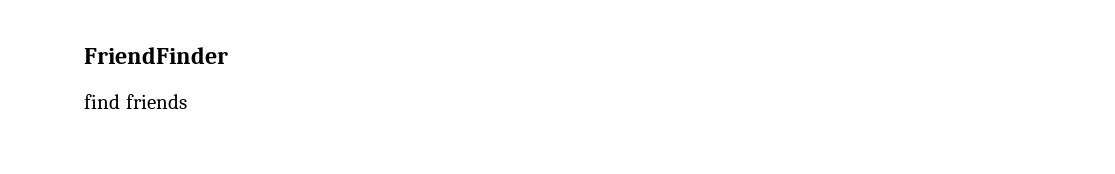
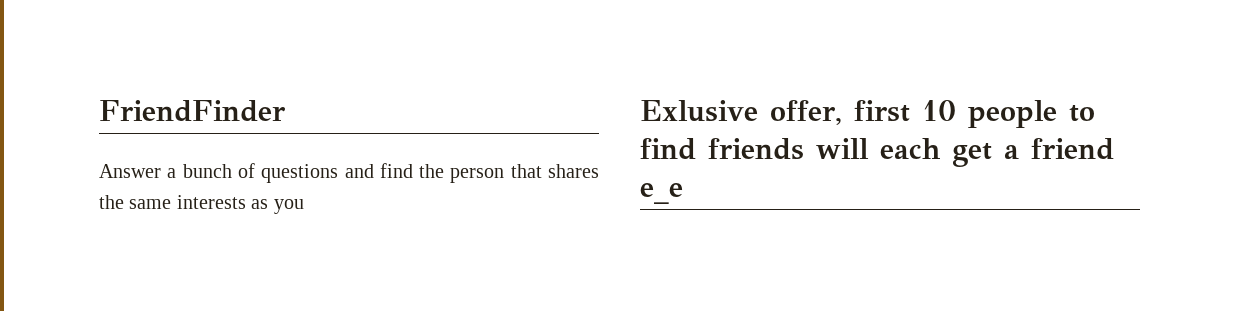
[84,94,187,109] find friends -> [99,163,599,183] [99,195,304,214] [640,100,1095,128] [640,138,1114,167] [640,183,683,204] Answer a bunch of questions and find the person that shares the same interests as you // Exlusive offer, first 10 people to find friends will each get a friend e_e

